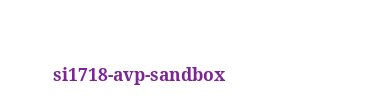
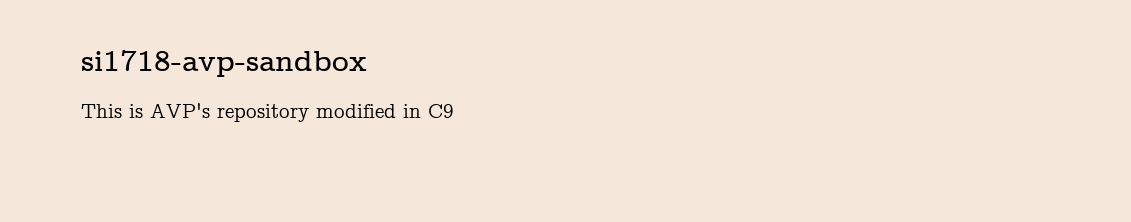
(226, 76) none -> [81,103,454,122] // This is AVP's repository modified in C9

